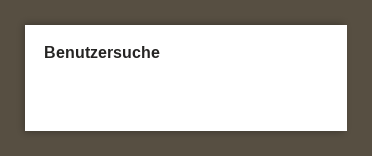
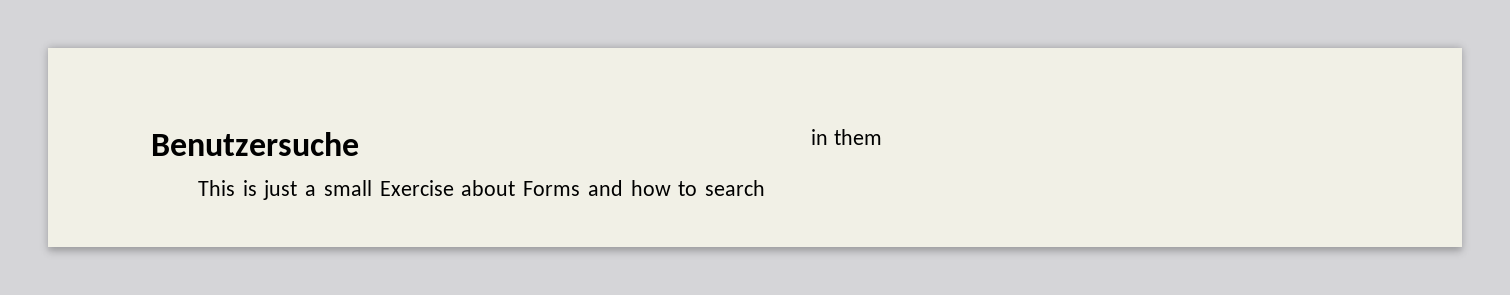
(160, 52) none -> [197,180,765,200] [811,129,882,145] // This is just a small Exercise about Forms and how to search in them

